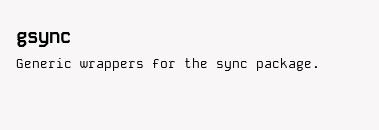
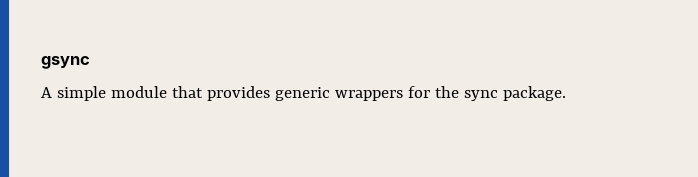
[16,58,72,68] Generic -> [41,86,330,101] A simple module that provides generic

